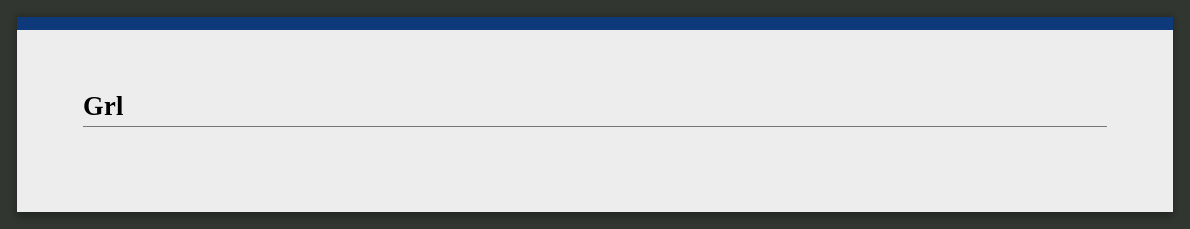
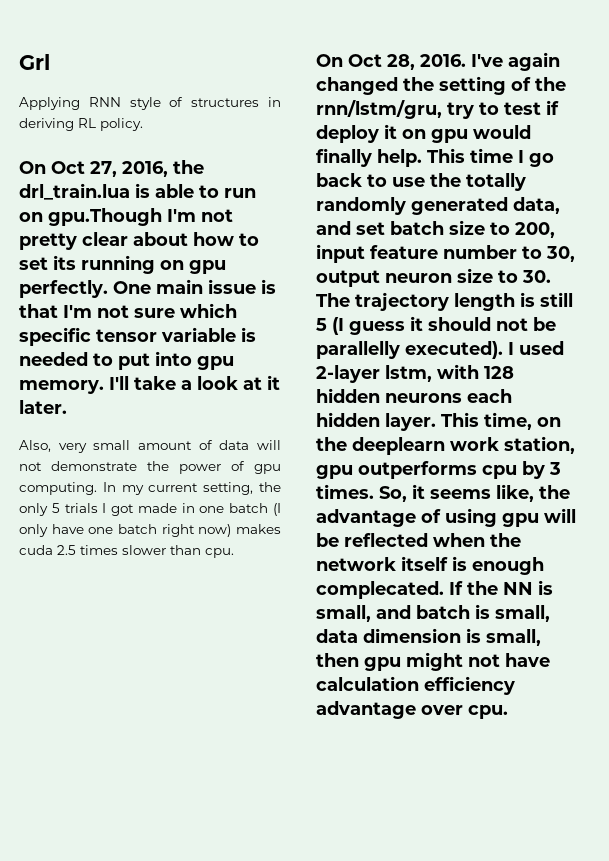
(123, 105) none -> [19,97,281,110] [19,118,143,131] [19,160,204,177] [19,183,256,200] [19,208,233,226] [19,232,259,250] [19,255,226,274] [19,279,276,298] [19,303,237,318] [19,327,256,346] [19,351,234,370] [19,375,280,394] [19,400,67,414] [19,440,281,453] [19,461,281,474] [19,482,281,495] [19,503,281,516] [19,524,281,537] [19,545,234,558] [316,52,560,71] [316,76,566,95] [316,100,559,119] [316,124,531,143] [316,148,554,167] [316,173,526,191] [316,197,560,215] [316,220,555,238] [316,244,575,263] [316,268,551,287] [316,292,573,311] [316,316,556,335] [316,341,564,359] [316,364,514,383] [316,388,512,403] [316,412,561,431] [316,436,575,455] [316,461,561,479] [316,484,570,502] [316,508,576,527] [316,533,521,547] [316,556,544,575] [316,580,553,599] [316,604,550,622] [316,628,541,646] [316,652,550,671] [316,676,515,695] [316,701,508,719] // Applying RNN style of structures in deriving RL policy. // On Oct 27, 2016, the drl_train.lua is able to run on gpu.Though I'm not pretty clear about how to set its running on gpu perfectly. One main issue is that I'm not sure which specific tensor variable is needed to put into gpu memory. I'll take a look at it later. // Also, very small amount of data will not demonstrate the power of gpu computing. In my current setting, the only 5 trials I got made in one batch (I only have one batch right now) makes cuda 2.5 times slower than cpu. // On Oct 28, 2016. I've again changed the setting of the rnn/lstm/gru, try to test if deploy it on gpu would finally help. This time I go back to use the totally randomly generated data, and set batch size to 200, input feature number to 30, output neuron size to 30. The trajectory length is still 5 (I guess it should not be parallelly executed). I used 2-layer lstm, with 128 hidden neurons each hidden layer. This time, on the deeplearn work station, gpu outperforms cpu by 3 times. So, it seems like, the advantage of using gpu will be reflected when the network itself is enough complecated. If the NN is small, and batch is small, data dimension is small, then gpu might not have calculation efficiency advantage over cpu.

